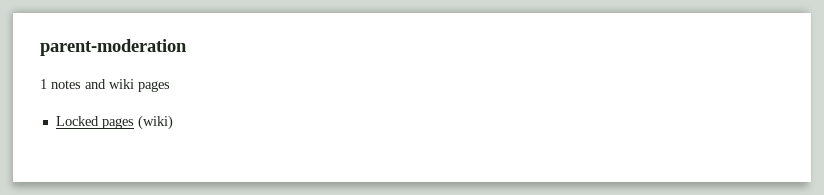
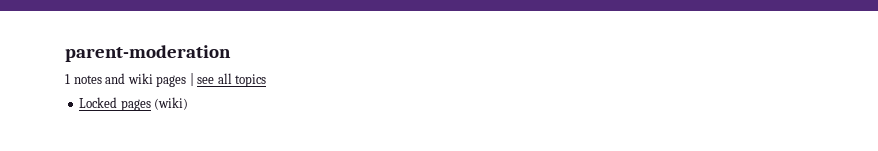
(170, 86) none -> [189,73,267,87] | see all topics

